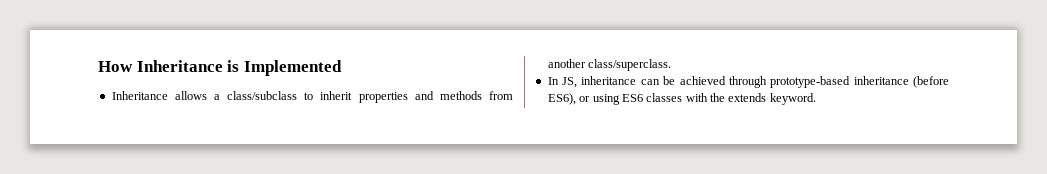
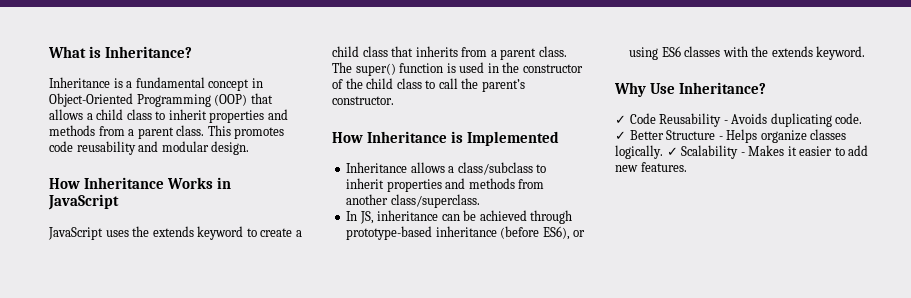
(98, 66) none -> [48,46,192,58] [49,77,263,91] [49,93,273,107] [49,109,288,123] [49,125,285,139] [49,141,250,155] [49,177,231,189] [48,194,119,210] [48,226,302,240] [332,46,567,60] [332,62,583,76] [332,78,525,92] [332,96,394,105] What is Inheritance? // Inheritance is a fundamental concept in Object-Oriented Programming (OOP) that allows a child class to inherit properties and methods from a parent class. This promotes code reusability and modular design. // How Inheritance Works in JavaScript // JavaScript uses the extends keyword to create a child class that inherits from a parent class. The super() function is used in the constructor of the child class to call the parent’s constructor. //
(816, 99) none -> [614,82,766,97] [615,113,863,127] [615,129,847,143] [615,145,869,159] [615,162,687,172] // Why Use Inheritance? // ✓ Code Reusability - Avoids duplicating code. ✓ Better Structure - Helps organize classes logically. ✓ Scalability - Makes it easier to add new features.

